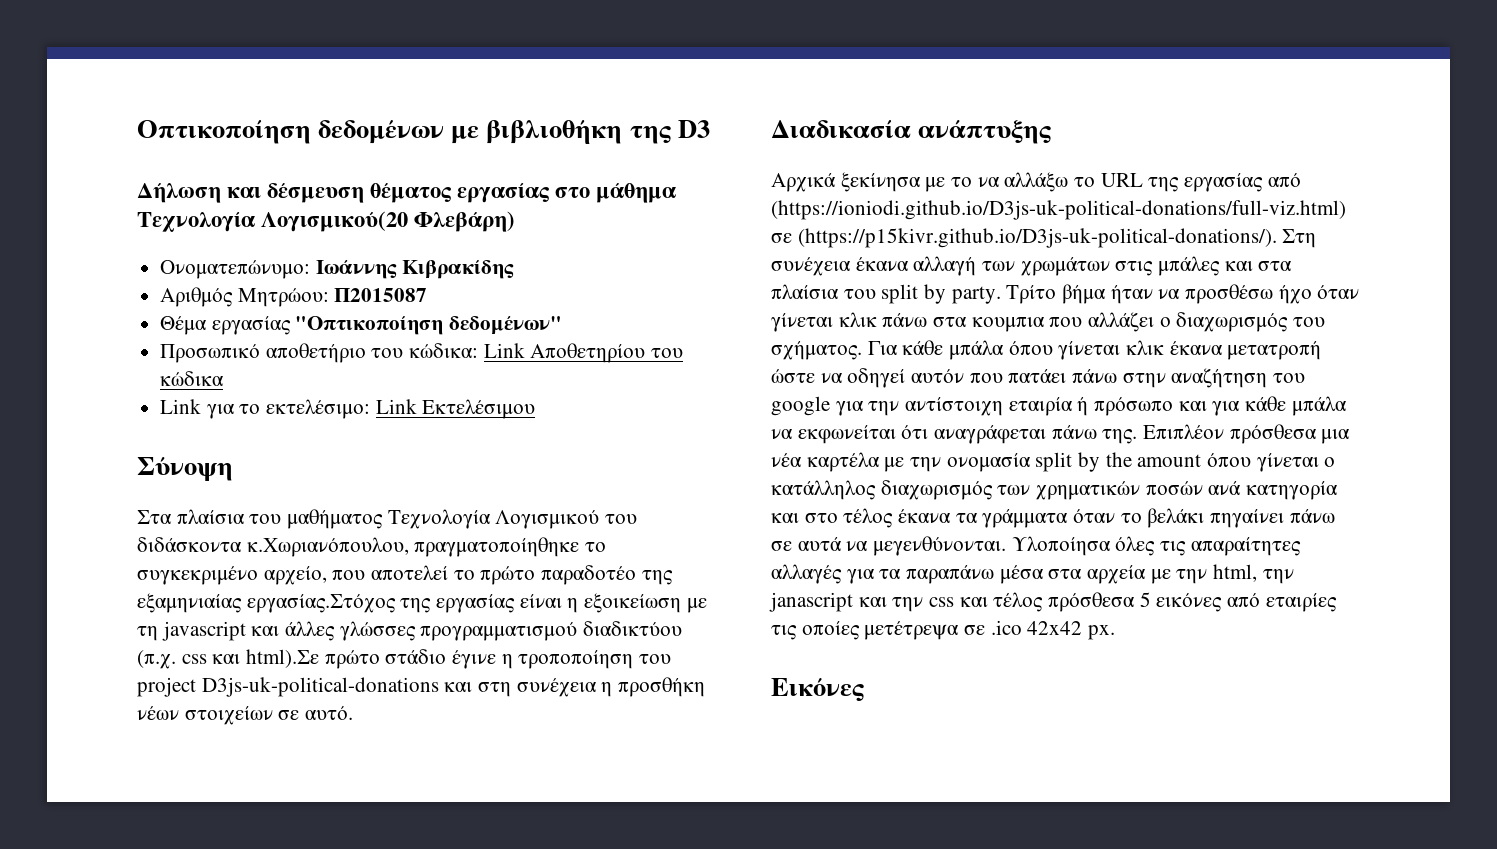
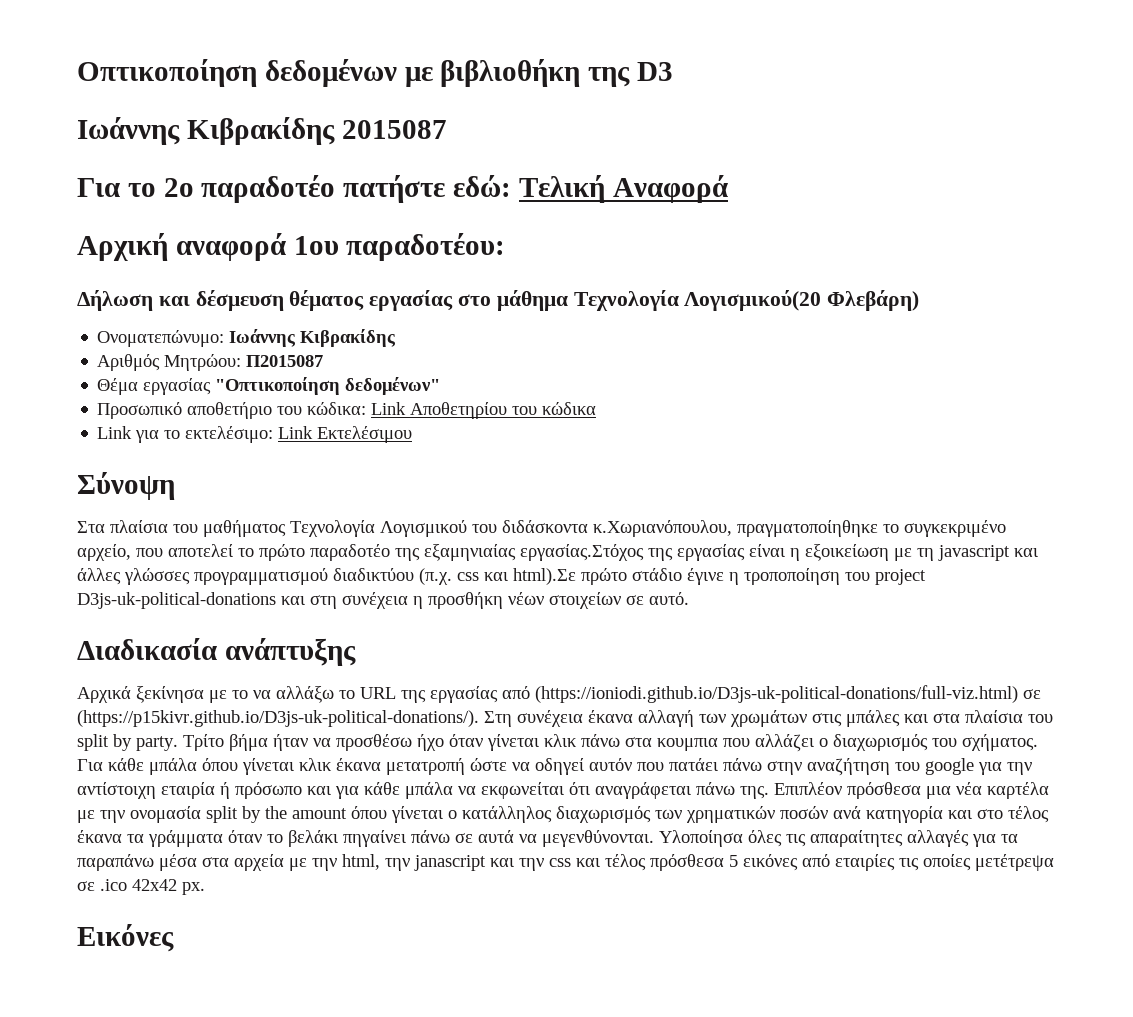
(710, 129) none -> [77,117,447,145] [77,175,728,203] [77,233,506,261] // Ιωάννης Κιβρακίδης 2015087 // Για το 2ο παραδοτέο πατήστε εδώ: Τελική Αναφορά // Αρχική αναφορά 1ου παραδοτέου:

